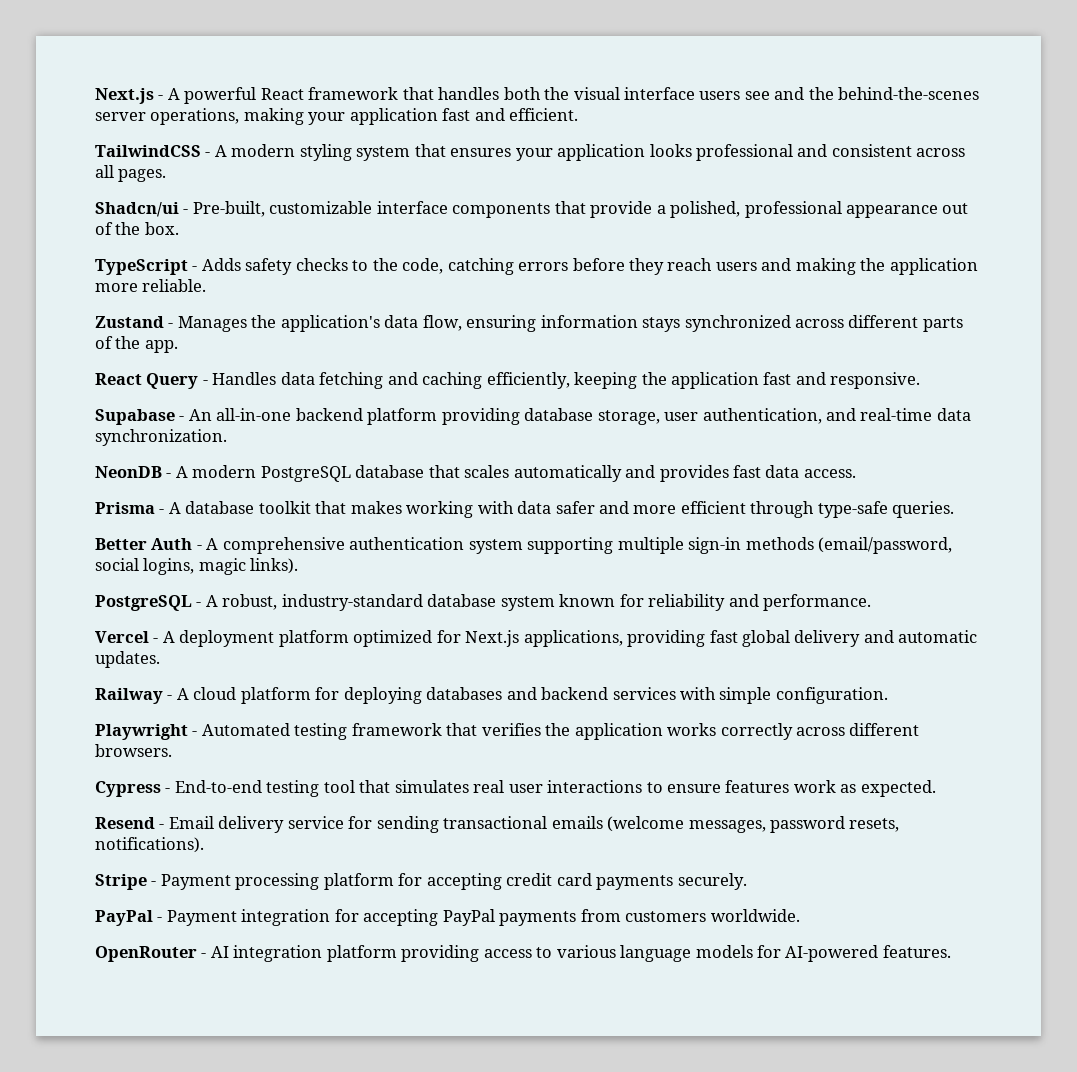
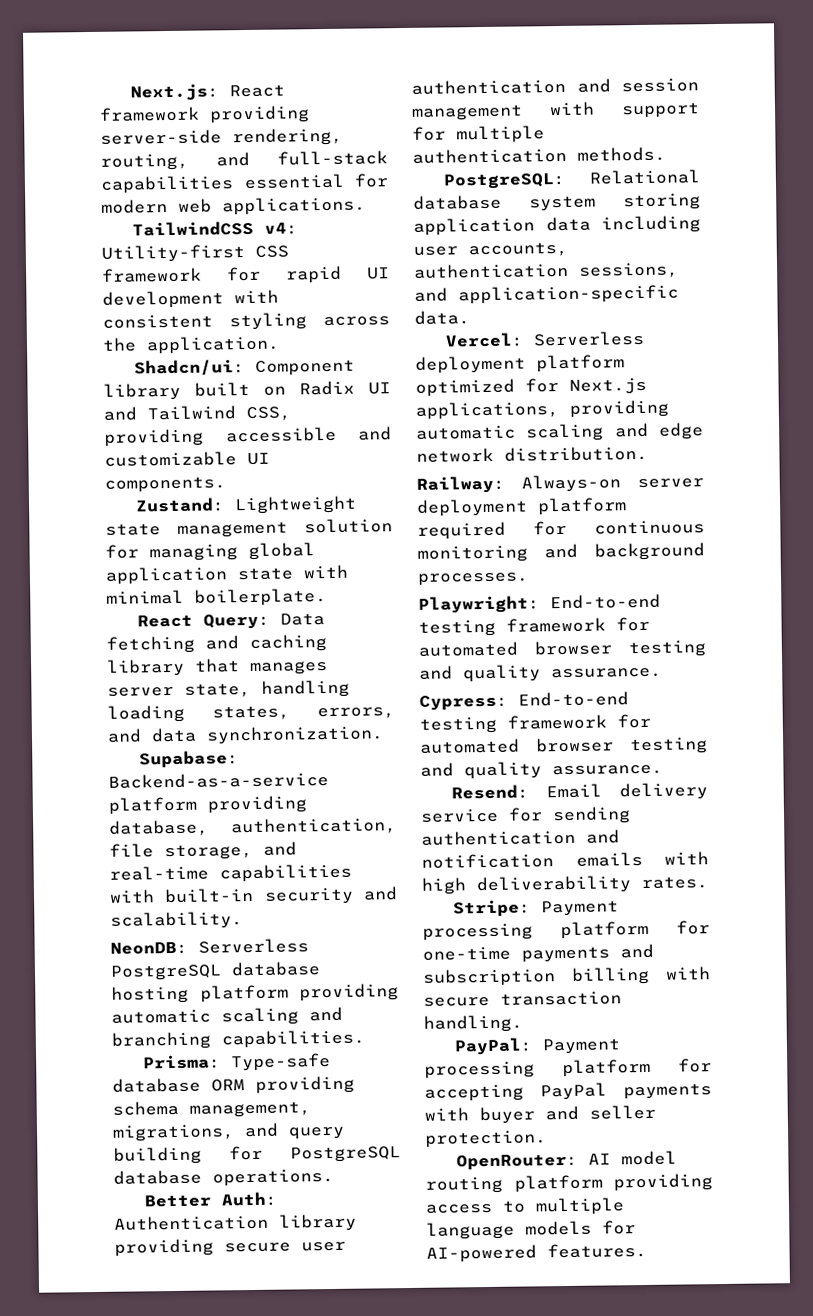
[95,87,980,104] [95,108,579,125] [95,144,966,161] [95,165,167,182] [95,201,969,218] [95,222,179,235] [95,258,978,275] [95,279,207,292] [95,315,963,332] [95,336,178,353] [95,372,921,389] [95,408,971,425] [95,429,227,446] [95,465,856,482] [95,501,955,518] [95,537,953,554] [95,558,299,575] [95,594,872,611] [95,631,175,643] Next.js - A powerful React framework that handles both the visual interface users see and the behind-the-scenes server operations, making your application fast and efficient. // TailwindCSS - A modern styling system that ensures your application looks professional and consistent across all pages. // Shadcn/ui - Pre-built, customizable interface components that provide a polished, professional appearance out of the box. // TypeScript - Adds safety checks to the code, catching errors before they reach users and making the application more reliable. // Zustand - Manages the application's data flow, ensuring information stays synchronized across different parts of the app. // React Query - Handles data fetching and caching efficiently, keeping the application fast and responsive. // Supabase - An all-in-one backend platform providing database storage, user authentication, and real-time data synchronization. // NeonDB - A modern PostgreSQL database that scales automatically and provides fast data access. // Prisma - A database toolkit that makes working with data safer and more efficient through type-safe queries. // Better Auth - A comprehensive authentication system supporting multiple sign-in methods (email/password, social logins, magic links). // PostgreSQL - A robust, industry-standard database system known for reliability and performance. // Vercel - A -> [130,83,286,102] [99,105,310,124] [100,127,343,147] [100,150,388,171] [100,173,389,194] [101,196,366,216] [132,220,299,237] [101,244,289,263] [102,265,390,284] [102,289,279,309] [102,312,390,331] [102,335,280,355] [134,359,356,377] [103,380,391,401] [103,405,291,422] [104,426,392,447] [104,451,270,467] [104,476,226,493] [135,495,358,515] [105,518,393,538] [105,542,315,562] [105,564,348,585] [106,588,327,607] [137,613,326,630] [106,634,327,654] [106,658,328,677] [107,679,350,698] [107,704,395,723] [107,725,384,745] [139,750,240,769] [108,772,329,789] [108,795,307,815] [109,817,397,837] [109,841,297,861] [109,863,352,883] [109,886,398,905] [110,911,243,930] [110,938,309,955] [110,961,321,981] [111,983,399,1004] [111,1006,343,1026] [111,1029,365,1050] [143,1052,332,1072] [112,1075,355,1094] [112,1100,311,1118] [112,1122,345,1142] [113,1145,401,1165] [113,1168,334,1187] [144,1191,278,1208] [114,1213,357,1232] [114,1238,346,1257] [411,78,699,95] [411,101,700,121] [412,125,545,144] [412,146,666,164] [443,169,700,190] [413,193,701,212] [413,215,701,236] [413,241,568,258] [413,262,679,279] [414,284,679,305] [414,310,470,325] [445,330,646,348] Next.js: React framework providing server-side rendering, routing, and full-stack capabilities essential for modern web applications. // TailwindCSS v4: Utility-first CSS framework for rapid UI development with consistent styling across the application. // Shadcn/ui: Component library built on Radix UI and Tailwind CSS, providing accessible and customizable UI components. // Zustand: Lightweight state management solution for managing global application state with minimal boilerplate. // React Query: Data fetching and caching library that manages server state, handling loading states, errors, and data synchronization. // Supabase: Backend-as-a-service platform providing database, authentication, file storage, and real-time capabilities with built-in security and scalability. // NeonDB: Serverless PostgreSQL database hosting platform providing automatic scaling and branching capabilities. // Prisma: Type-safe database ORM providing schema management, migrations, and query building for PostgreSQL database operations. // Better Auth: Authentication library providing secure user authentication and session management with support for multiple authentication methods. // PostgreSQL: Relational database system storing application data including user accounts, authentication sessions, and application-specific data. // Vercel: Serverless
[709,630,978,647] [95,651,160,668] [95,687,888,704] [95,723,920,740] [95,744,172,757] [95,780,936,797] [95,817,165,829] fast global delivery and automatic updates. // Railway - A cloud platform for deploying databases and backend services with simple configuration. // Playwright - Automated testing framework that verifies the application works correctly across different browsers. // Cypress - End-to-end testing tool that simulates real user interactions to ensure features work as expected. // Resend - -> [416,422,704,442] [416,445,648,463] [416,474,704,494] [416,497,627,517] [417,520,705,540] [417,542,705,563] [417,572,529,586] [418,593,661,614] [418,616,650,637] [418,640,707,658] [419,664,662,683] [419,691,629,711] [419,713,651,734] [420,737,708,755] [420,761,663,780] [451,784,530,800] automatic scaling and edge network distribution. // Railway: Always-on server deployment platform required for continuous monitoring and background processes. // Playwright: End-to-end testing framework for automated browser testing and quality assurance. // Cypress: End-to-end testing framework for automated browser testing and quality assurance. // Resend:
[443,816,900,833] [95,837,204,853] [95,874,157,890] transactional emails (welcome messages, password resets, notifications). // Stripe - -> [421,829,620,846] [421,851,709,869] [421,875,708,895] [453,899,620,918] [422,920,710,941] [422,943,654,963] [422,966,711,987] [423,991,622,1007] [423,1014,523,1033] [454,1037,534,1056] authentication and notification emails with high deliverability rates. // Stripe: Payment processing platform for one-time payments and subscription billing with secure transaction handling. // PayPal:
[506,873,747,890] [95,909,800,926] [95,945,323,962] credit card payments securely. // PayPal - Payment integration for accepting PayPal payments from customers worldwide. // OpenRouter - AI integration -> [540,1082,712,1101] [424,1104,656,1125] [425,1130,547,1148] [456,1150,678,1171] [425,1176,503,1194] PayPal payments with buyer and seller protection. // OpenRouter: AI model routing
[556,945,616,958] various -> [535,1197,625,1216] multiple

